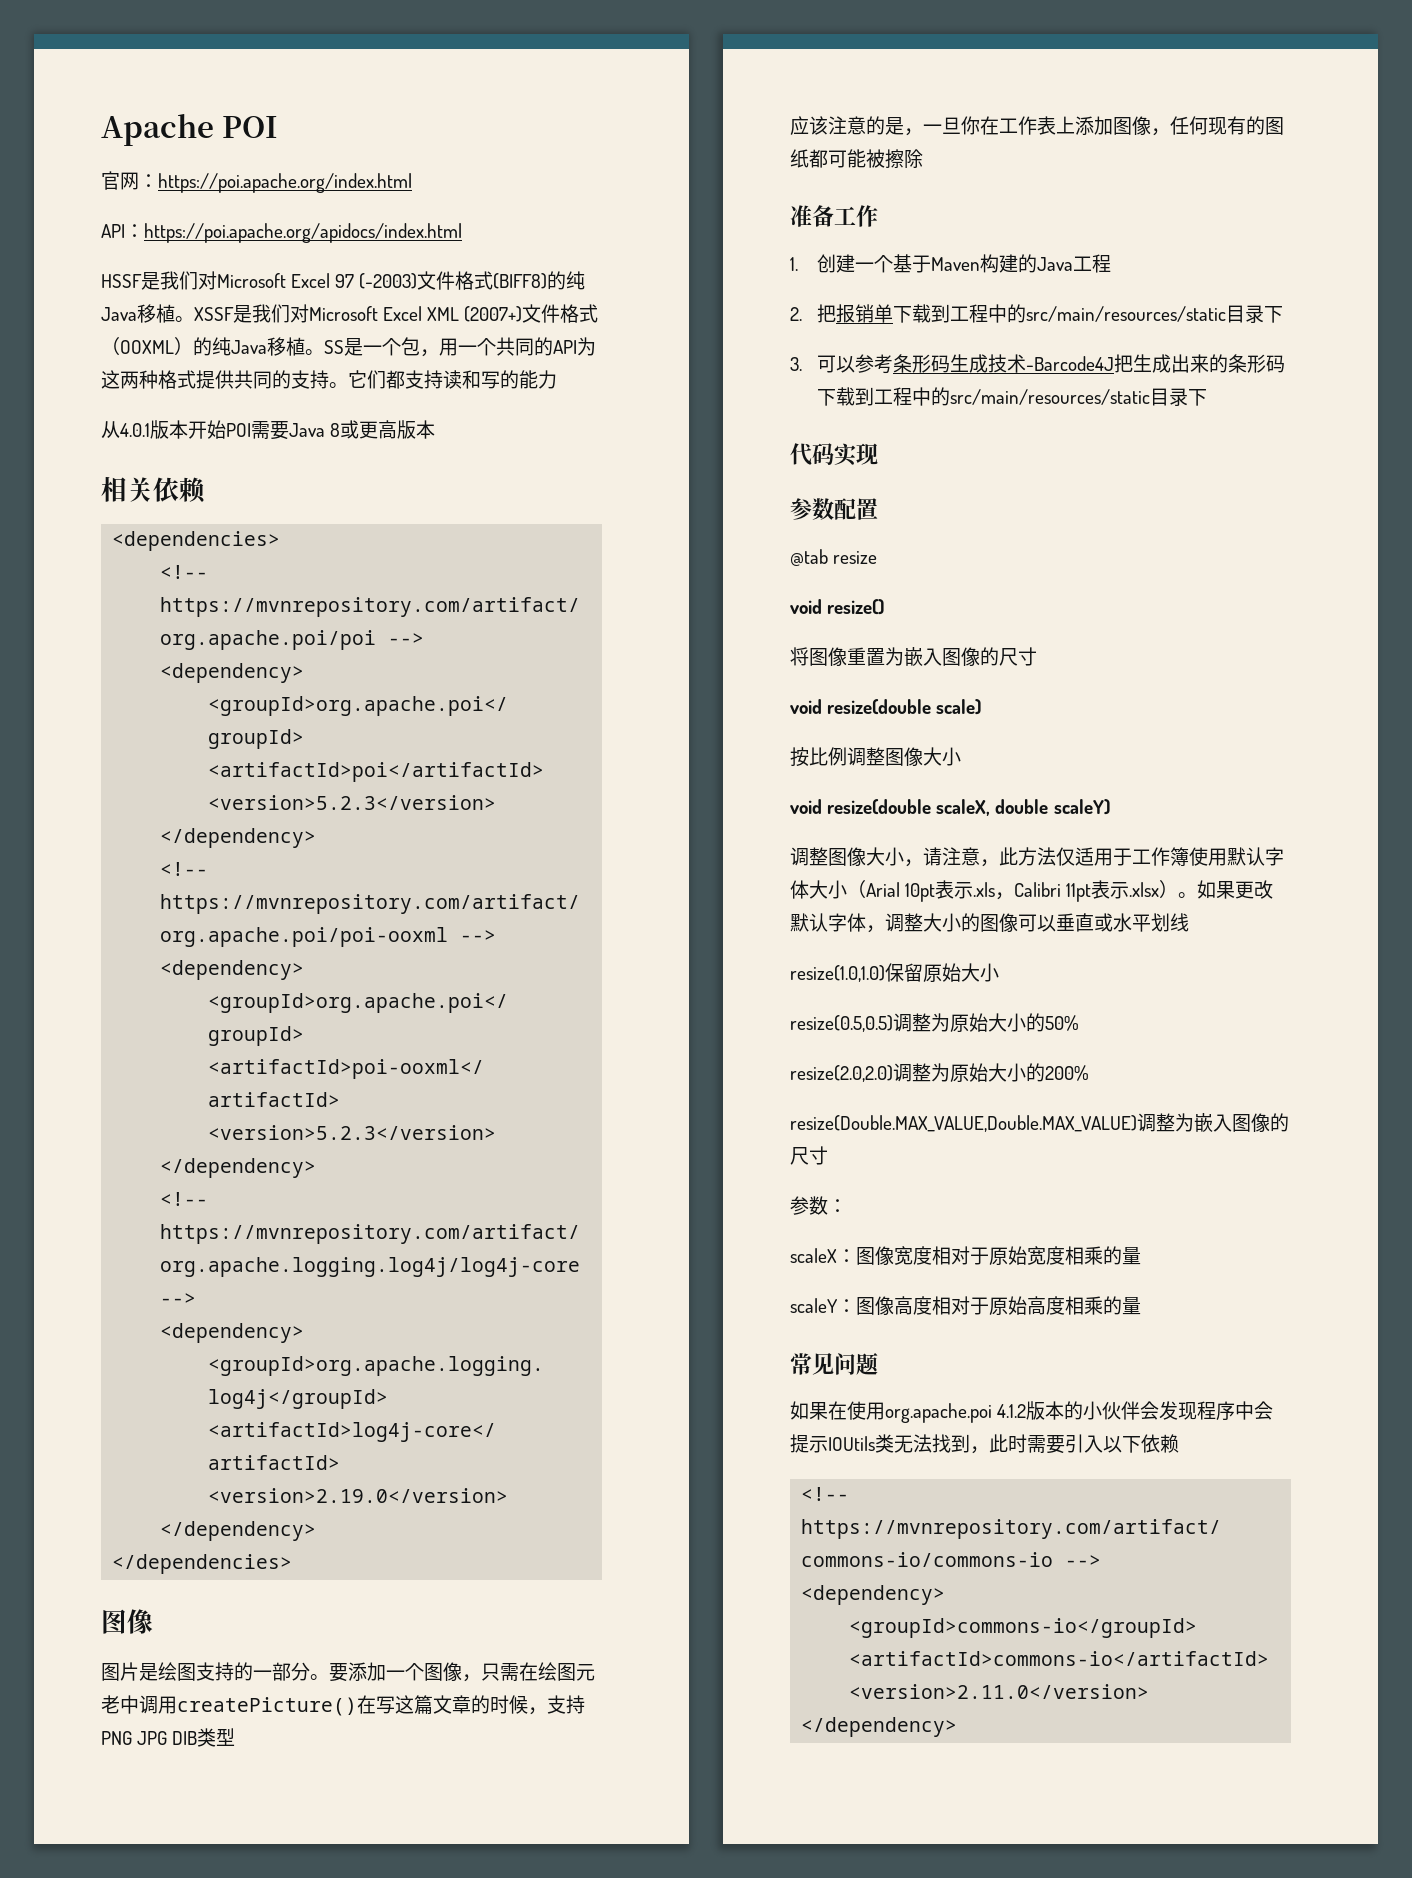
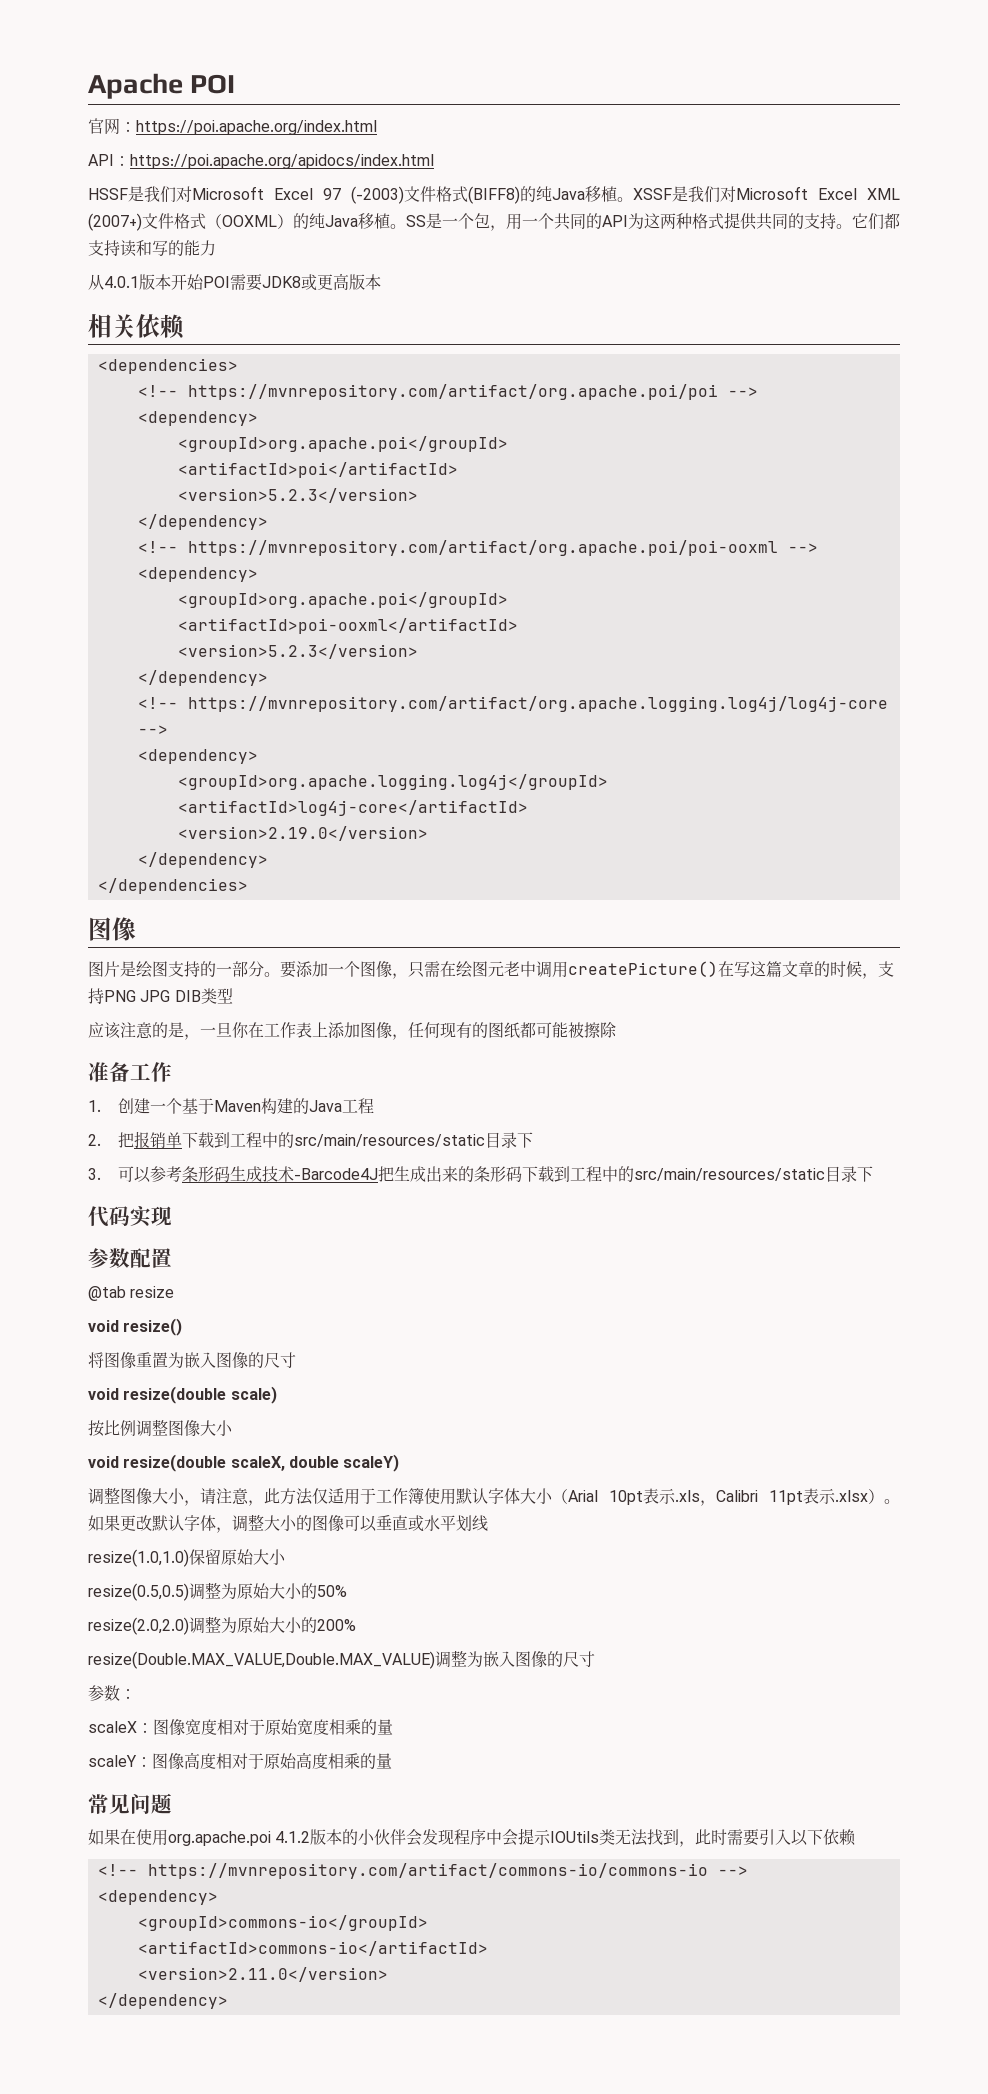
[289,423,341,437] Java 8 -> [262,276,301,288] JDK8

